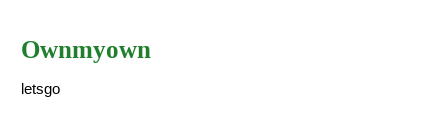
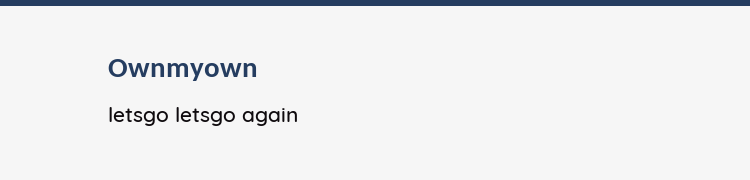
(60, 90) none -> [175,107,298,126] letsgo again

